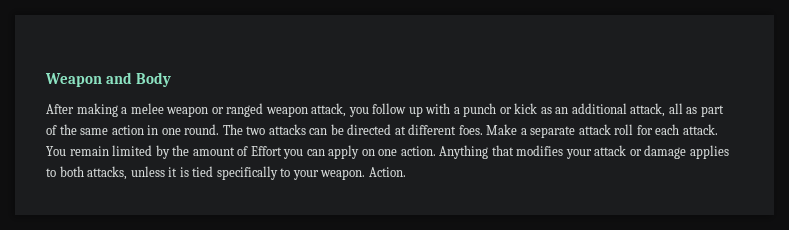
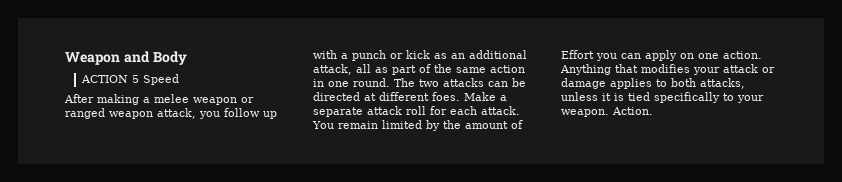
(172, 79) none -> [80,74,179,85] // ACTION 5 Speed

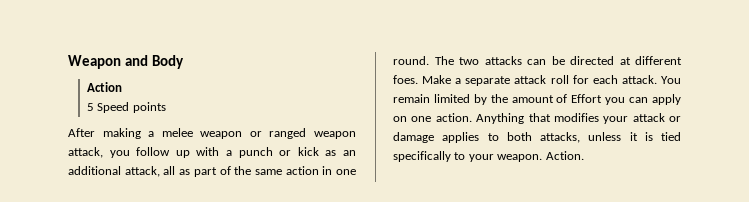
[80,75,128,83] ACTION -> [86,82,122,92] Action //
(179, 79) none -> [132,102,166,113] points

